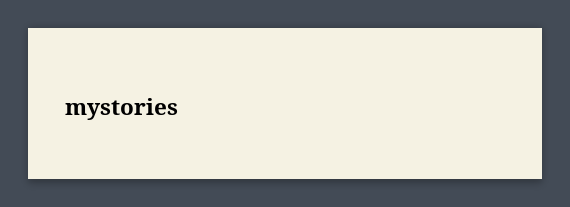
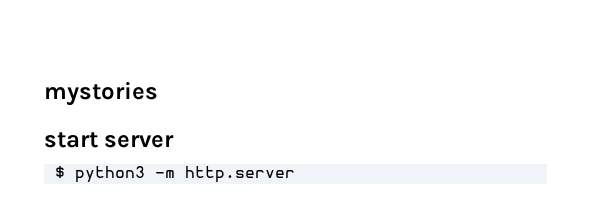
(178, 109) none -> [44,132,175,148] [54,166,295,183] // start server // $ python3 -m http.server

